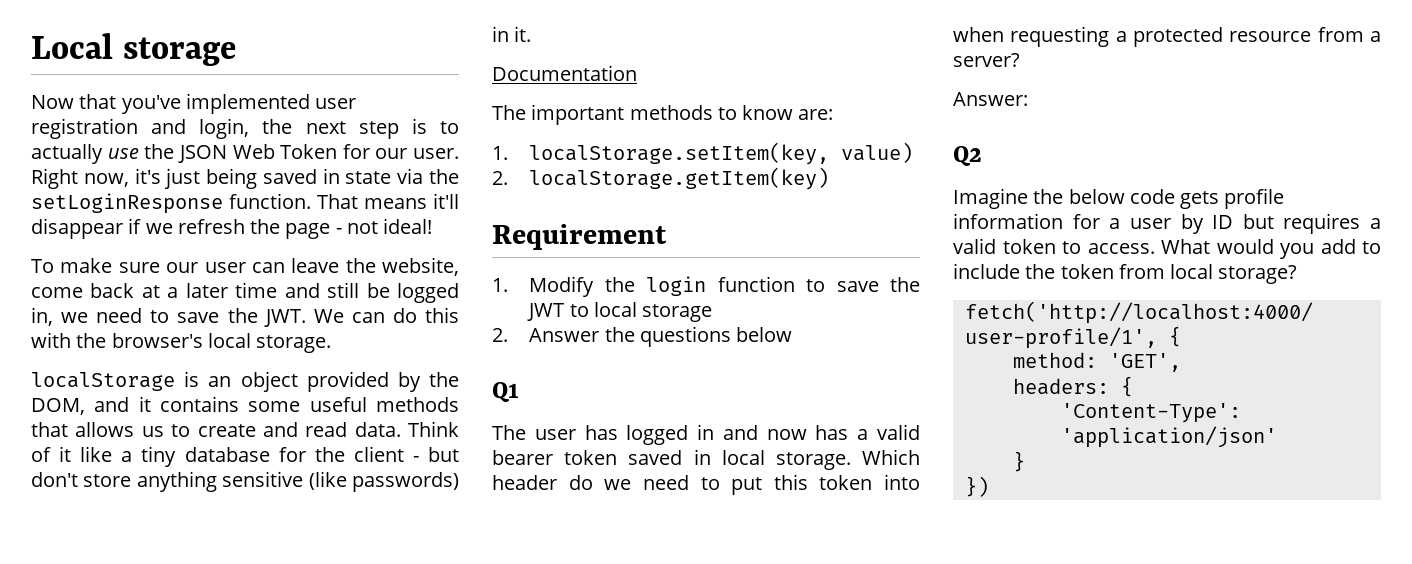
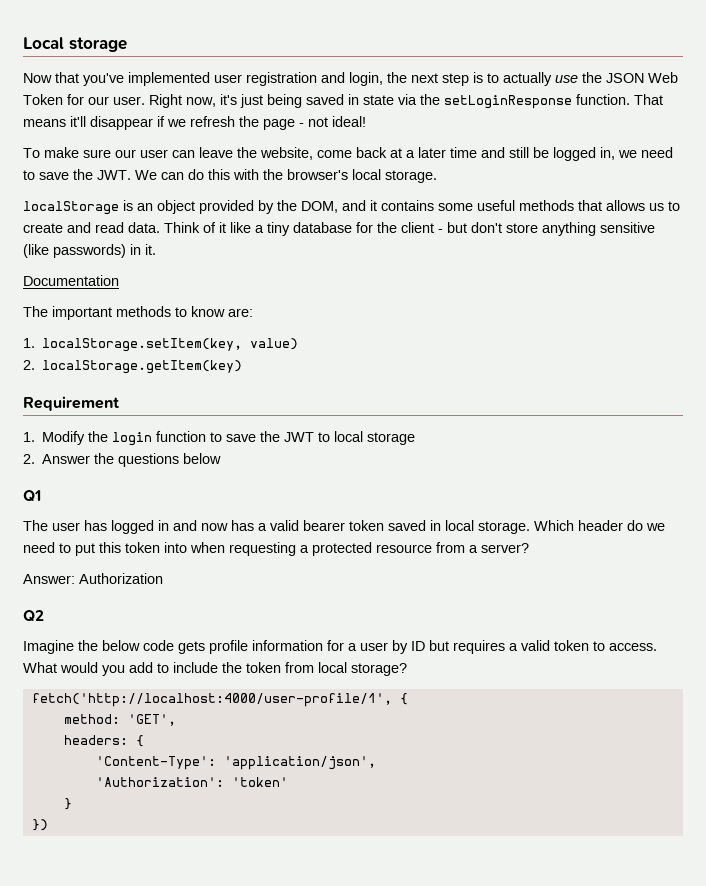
(1028, 99) none -> [79,573,163,584] Authorization
[1060,426,1277,448] 'application/json' -> [223,756,376,770] [95,777,288,787] 'application/json', // 'Authorization': 'token'

